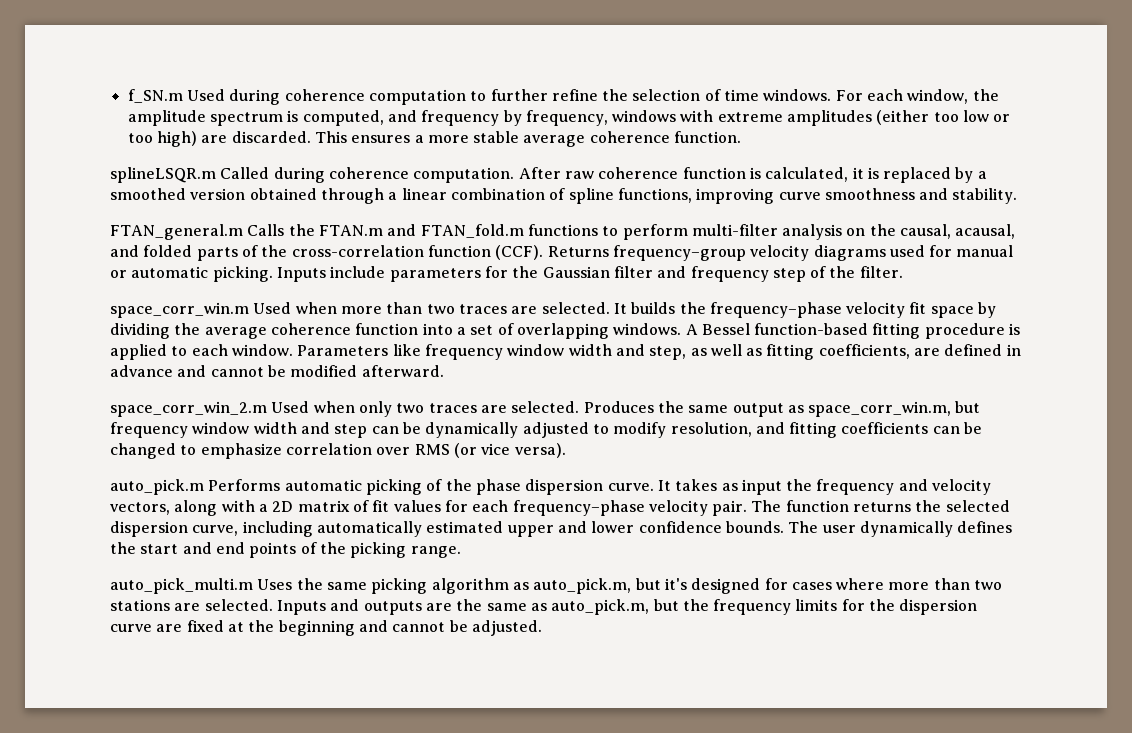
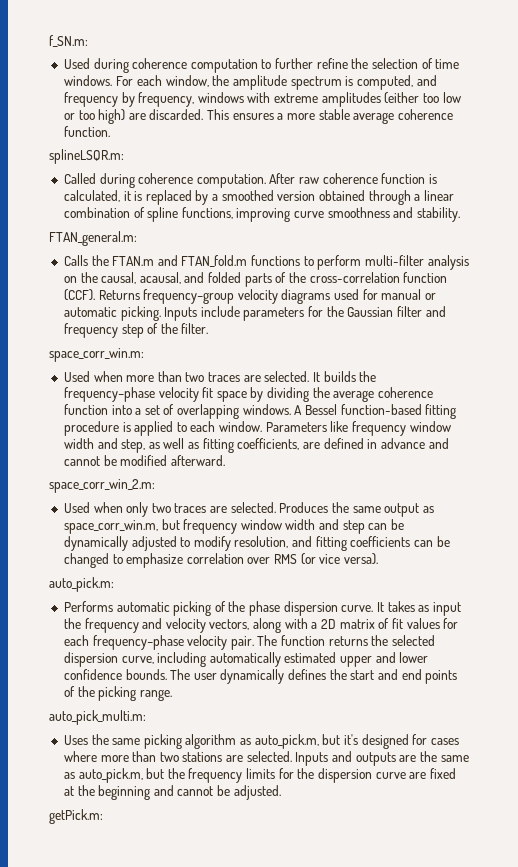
[127,89,183,103] f_SN.m -> [49,35,88,47] f_SN.m: //
[110,167,216,183] splineLSQR.m -> [49,149,124,164] splineLSQR.m: //
[110,224,243,240] FTAN_general.m -> [49,231,137,246] FTAN_general.m: //
[110,302,249,318] space_corr_win.m -> [49,348,144,362] space_corr_win.m: //
[110,401,267,417] space_corr_win_2.m -> [49,479,155,493] space_corr_win_2.m: //
[110,479,204,495] auto_pick.m -> [49,577,114,592] auto_pick.m: //
[110,578,253,594] auto_pick_multi.m -> [49,710,146,725] auto_pick_multi.m: //
(542, 628) none -> [49,809,103,824] // getPick.m:

